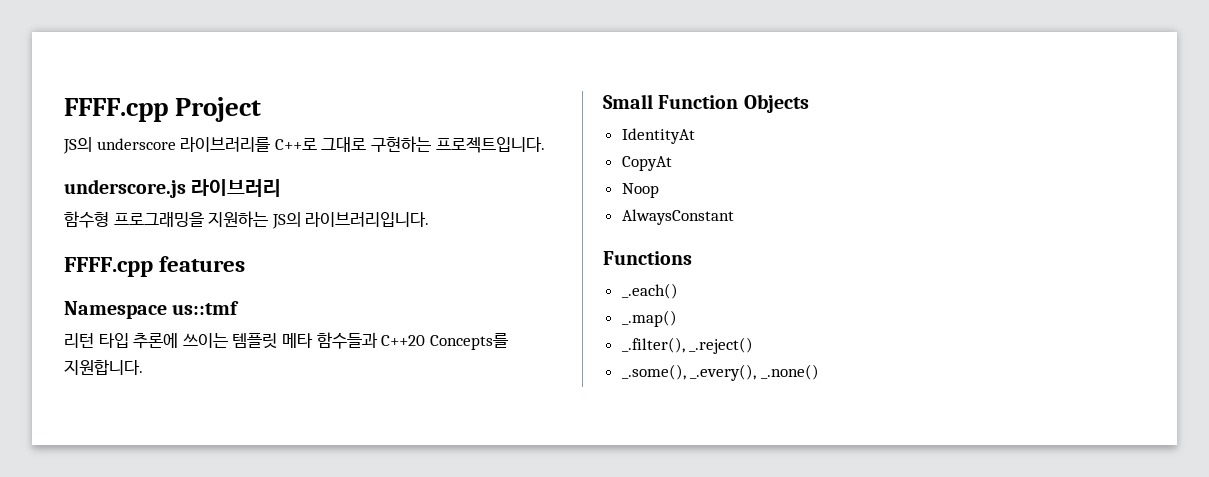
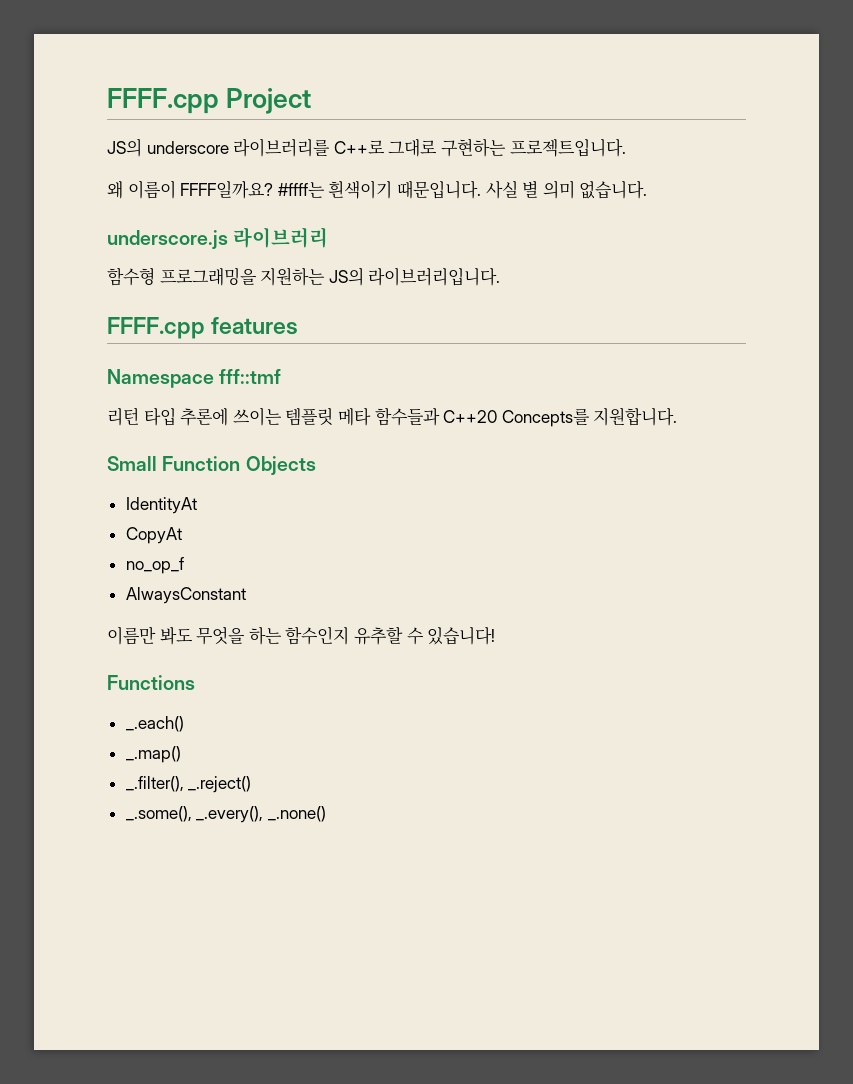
(545, 145) none -> [107,180,648,199] // 왜 이름이 FFFF일까요? #ffff는 흰색이기 때문입니다. 사실 별 의미 없습니다.
[172,301,240,315] us::tmf -> [219,369,282,384] fff::tmf
[621,183,659,198] Noop -> [125,557,184,574] no_op_f
(734, 217) none -> [107,626,496,645] // 이름만 봐도 무엇을 하는 함수인지 유추할 수 있습니다!

